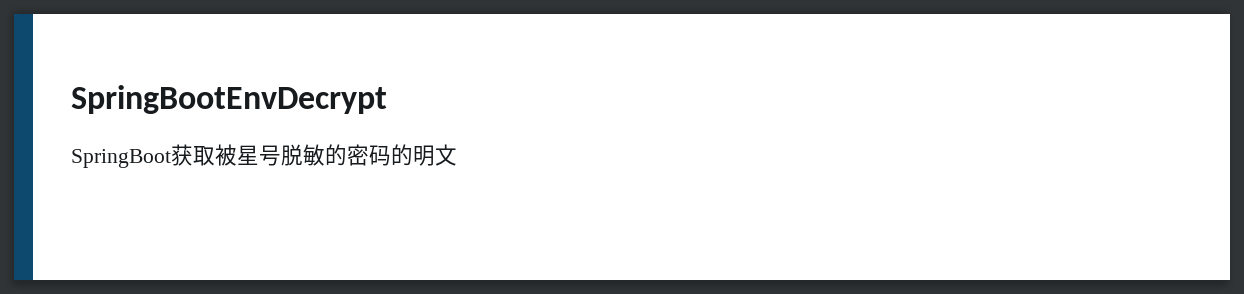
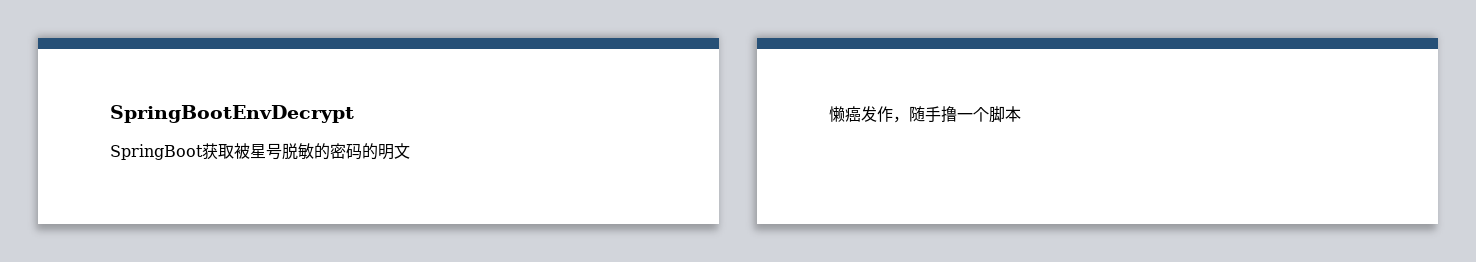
(457, 155) none -> [829,106,1021,123] // 懒癌发作，随手撸一个脚本

